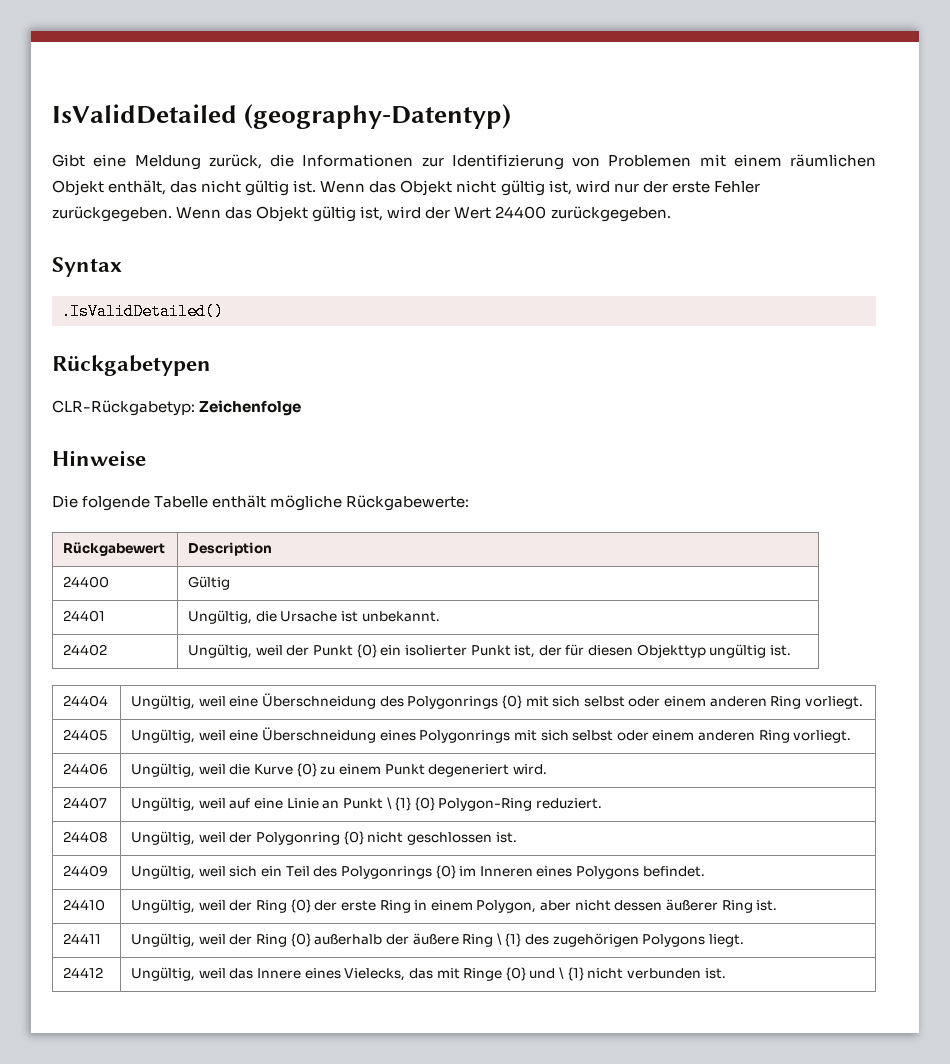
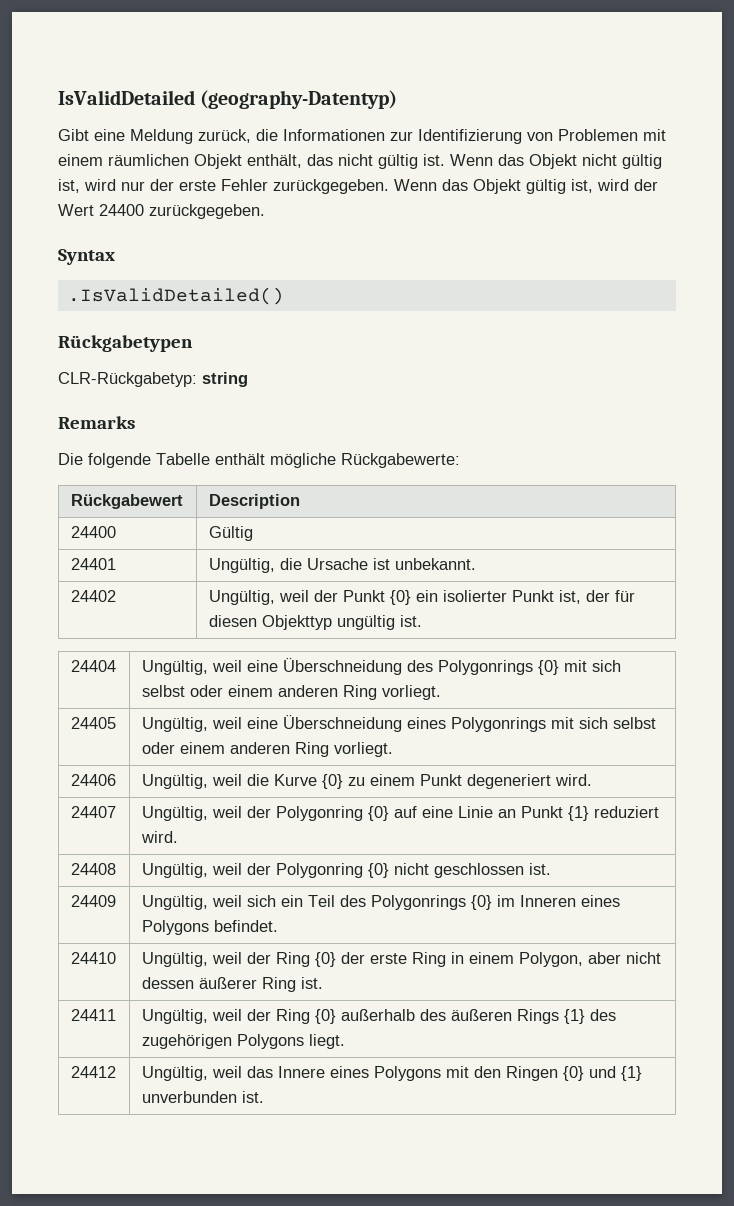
[199,400,302,416] [52,450,146,466] Zeichenfolge // Hinweise -> [202,372,248,387] [58,416,135,429] string // Remarks
(226, 803) none -> [246,806,389,821] der Polygonring {0}
[386,797,603,811] \ {1} {0} Polygon-Ring reduziert. -> [567,806,659,821] [140,831,178,843] {1} reduziert wird.
[385,933,502,947] der äußere Ring \ -> [419,1009,559,1024] des äußeren Rings
[344,967,702,981] Vielecks, das mit Ringe {0} und \ {1} nicht verbunden -> [373,1066,642,1081] [141,1091,237,1103] Polygons mit den Ringen {0} und {1} unverbunden

